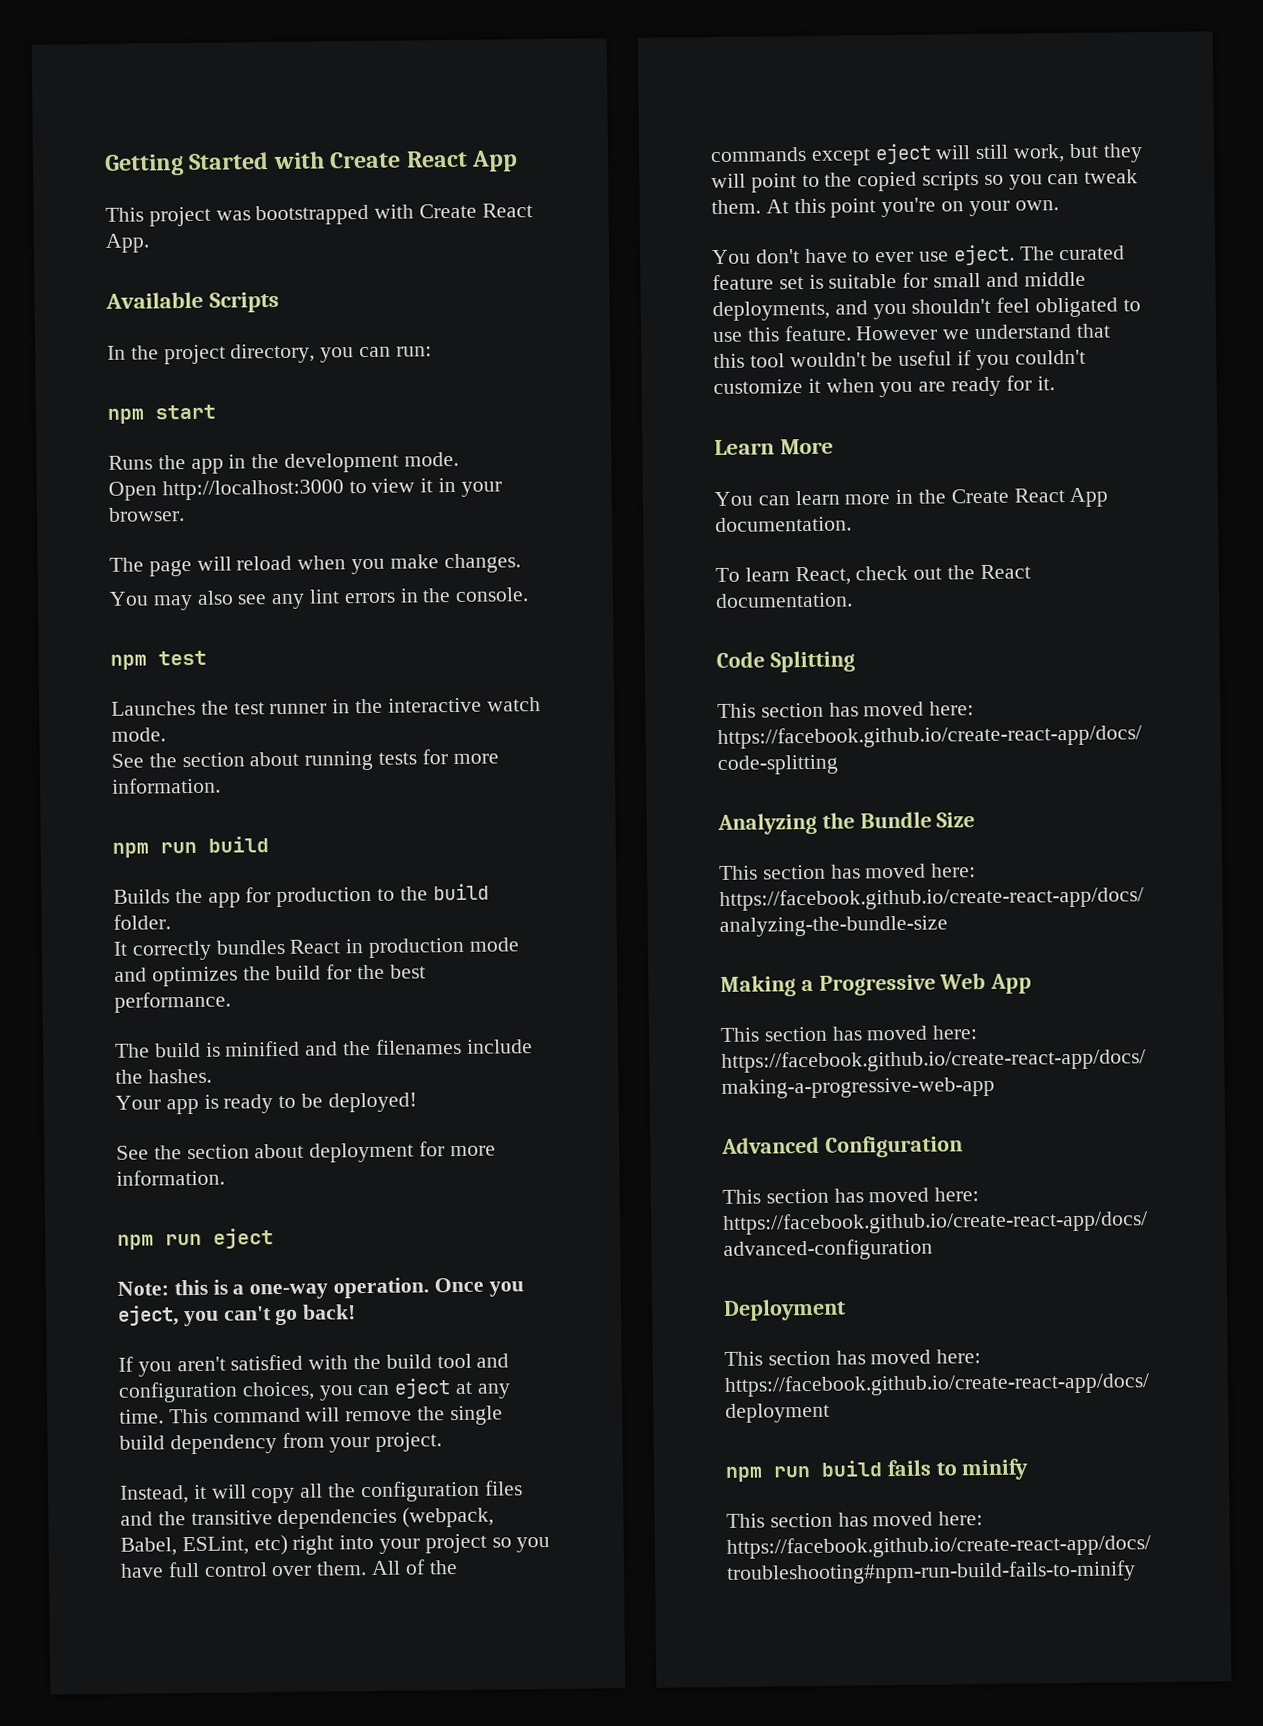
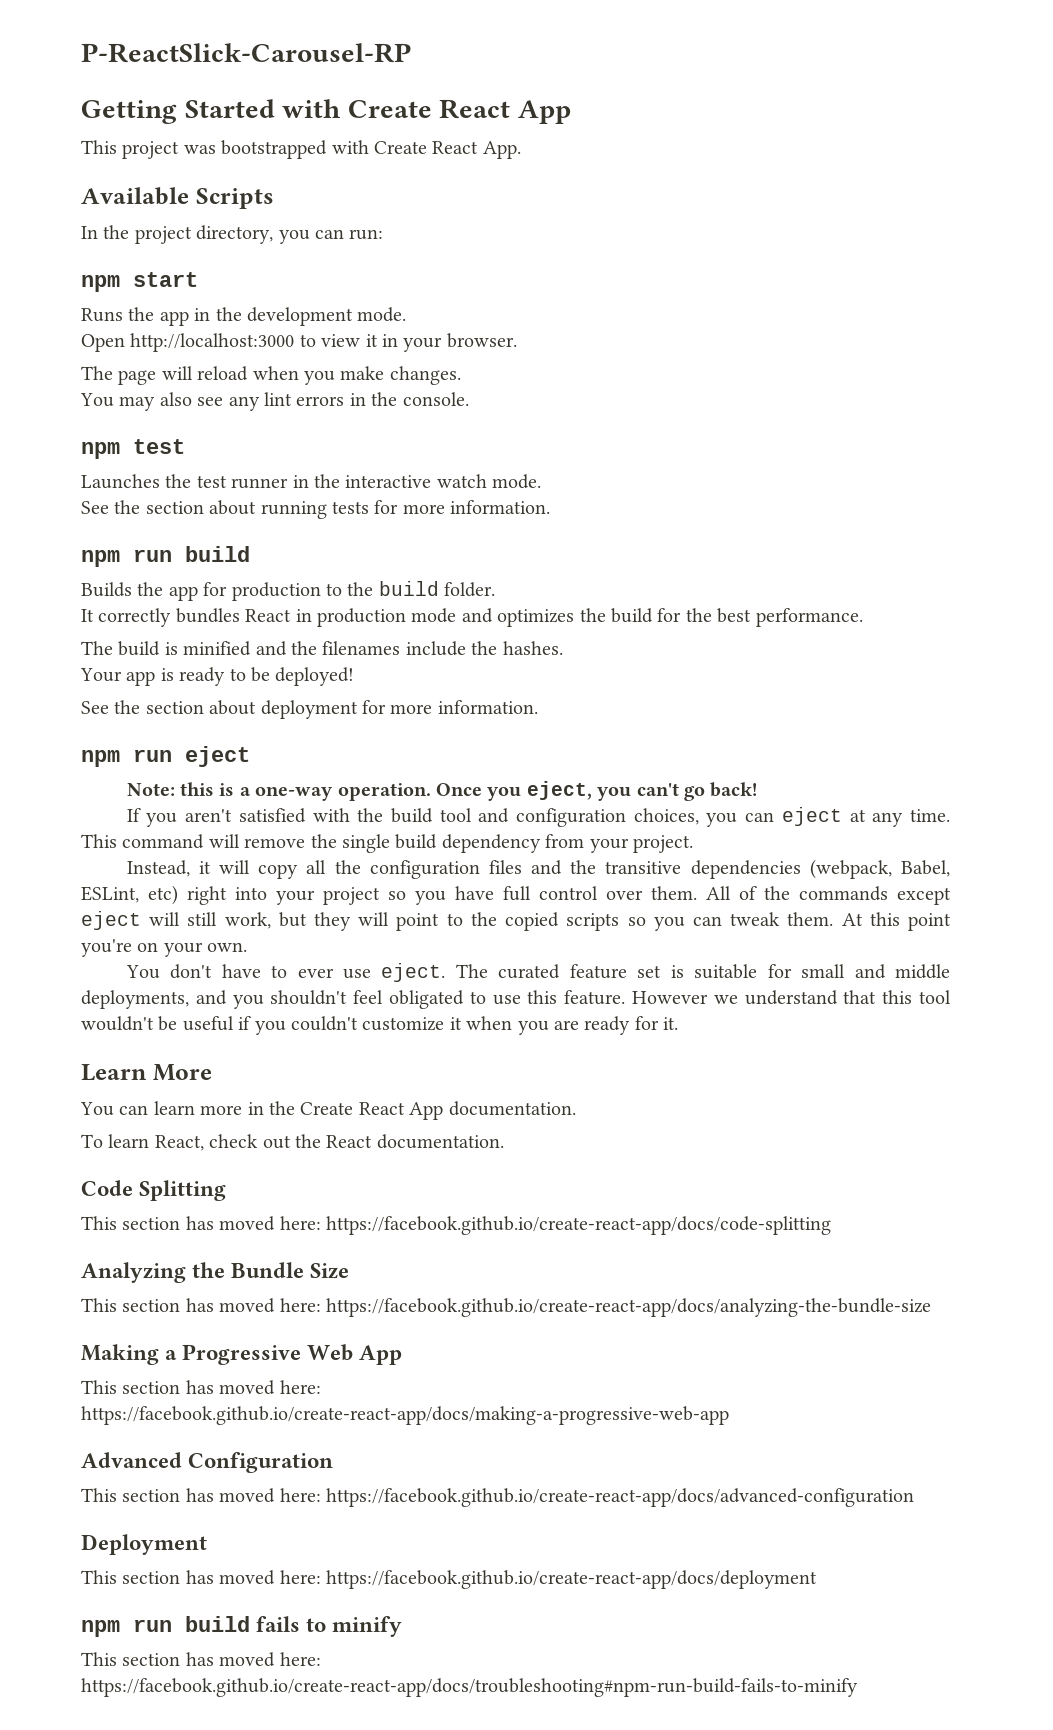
(104, 165) none -> [81,43,411,63] P-ReactSlick-Carousel-RP //

